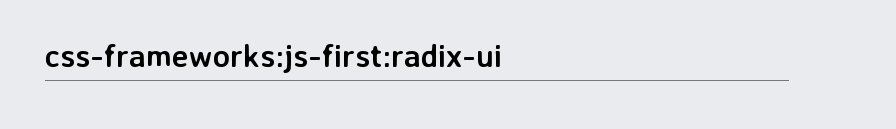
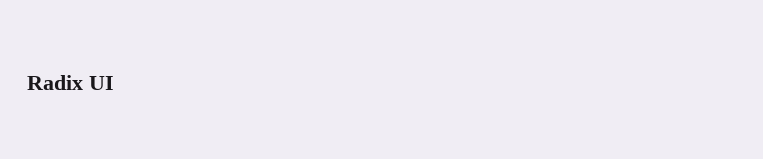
[45,44,502,73] css-frameworks:js-first:radix-ui -> [27,75,114,90] Radix UI

